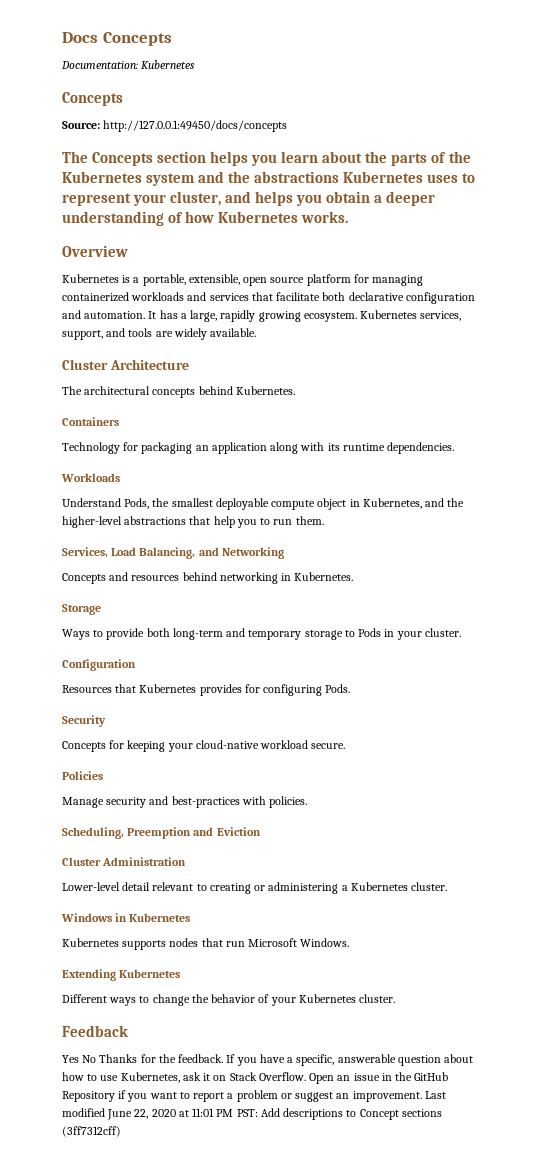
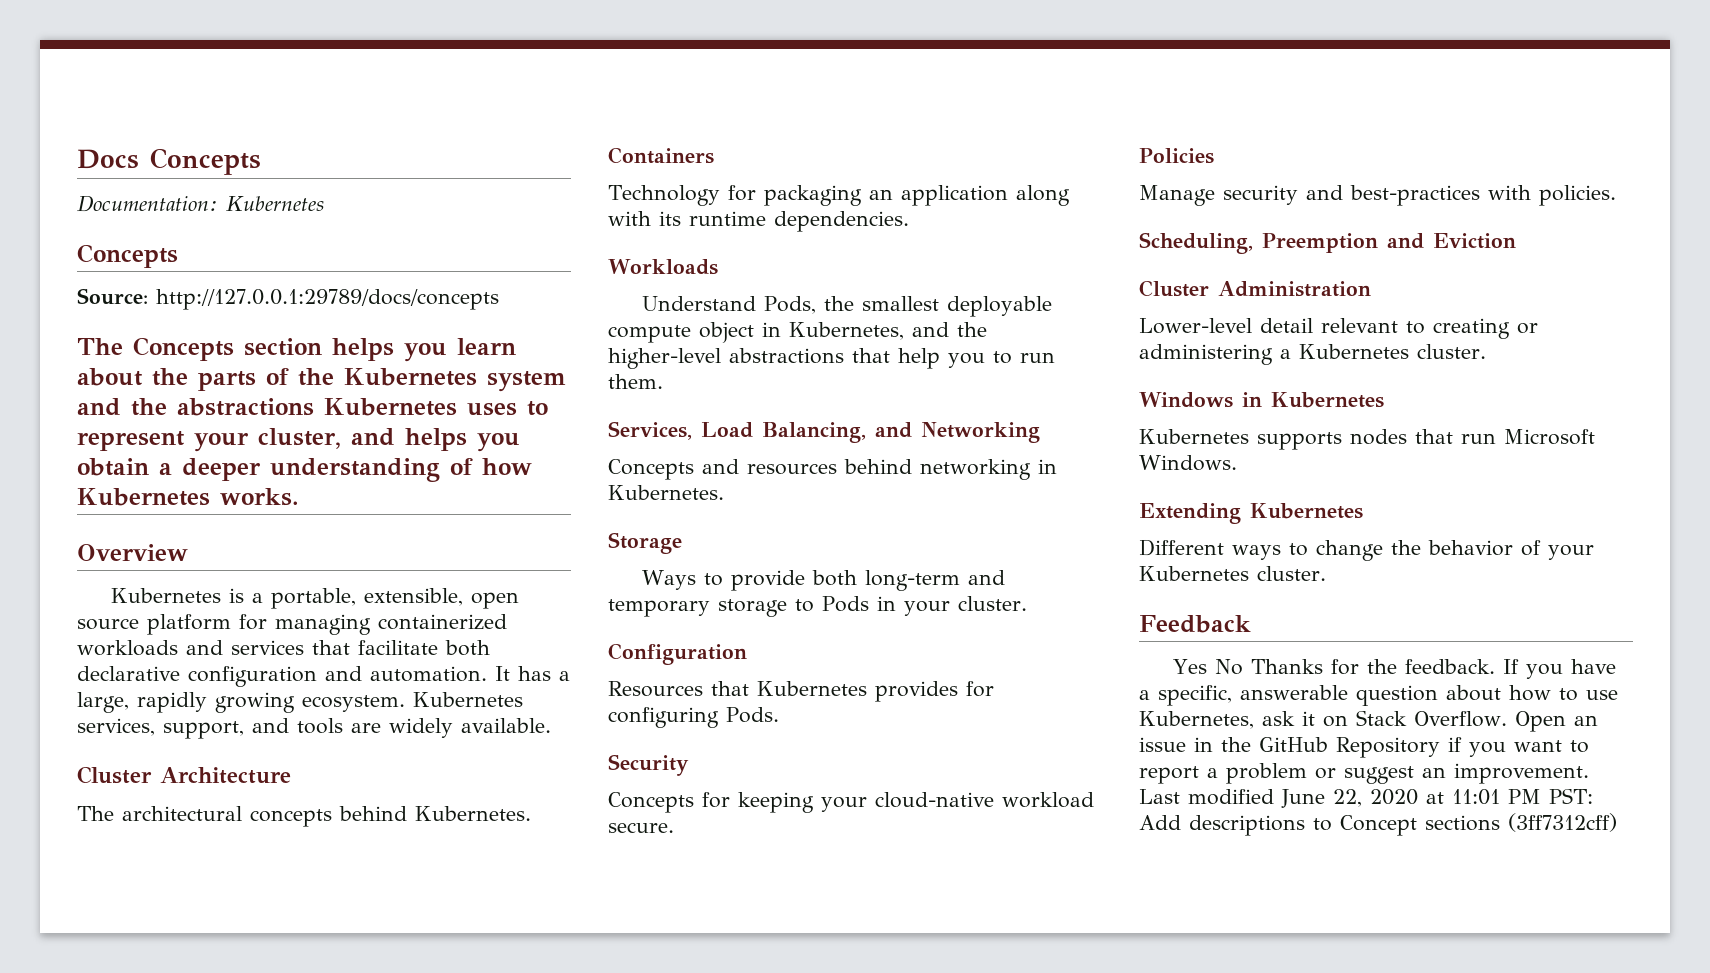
[103,120,288,132] http://127.0.0.1:49450/docs/concepts -> [156,289,499,310] http://127.0.0.1:29789/docs/concepts

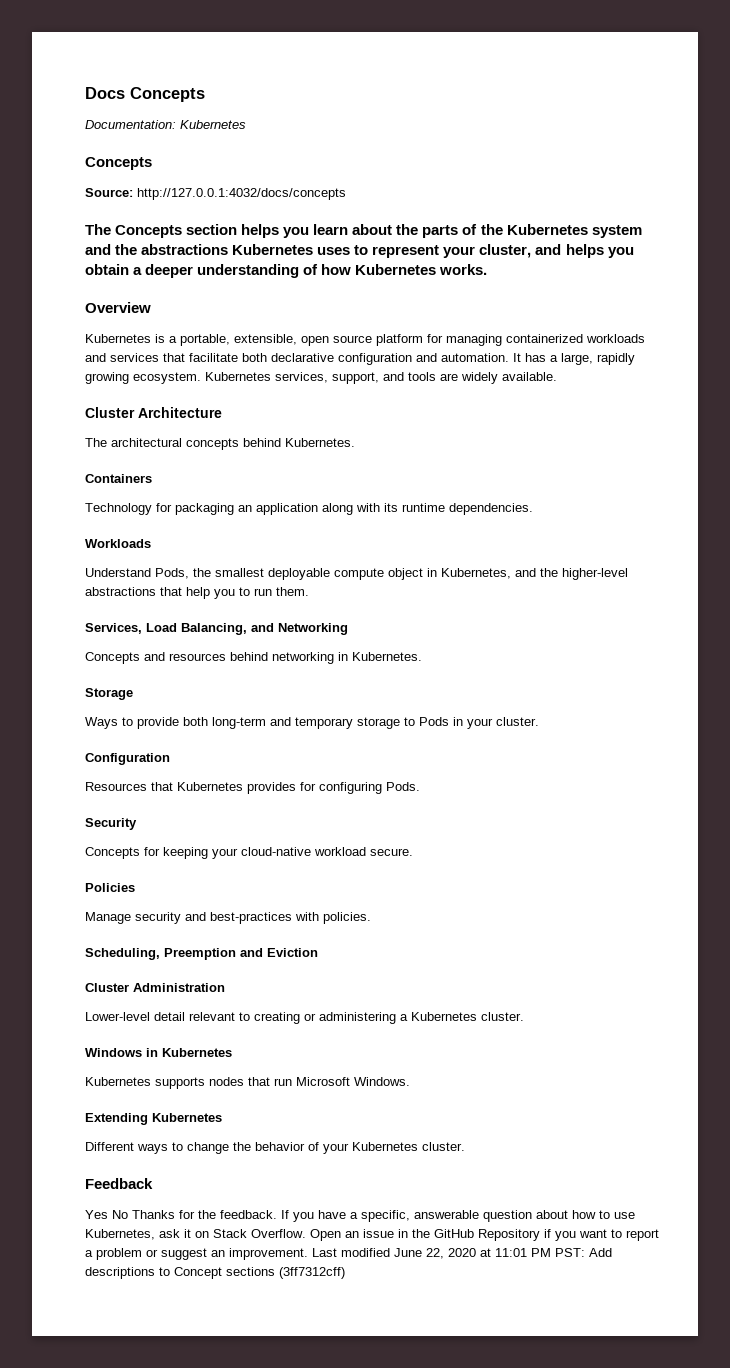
[156,289,499,310] http://127.0.0.1:29789/docs/concepts -> [137,188,346,200] http://127.0.0.1:4032/docs/concepts

